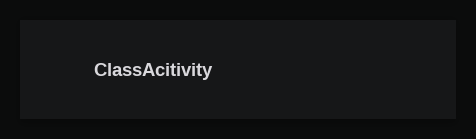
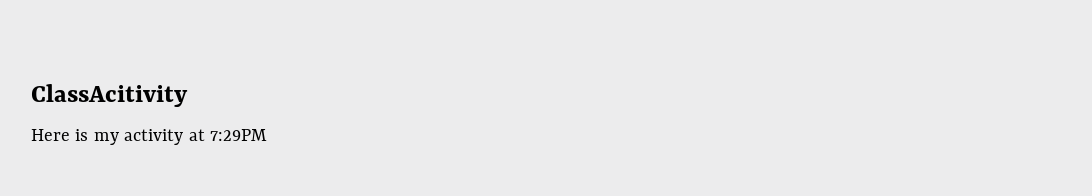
(213, 71) none -> [31,129,267,145] // Here is my activity at 7:29PM

